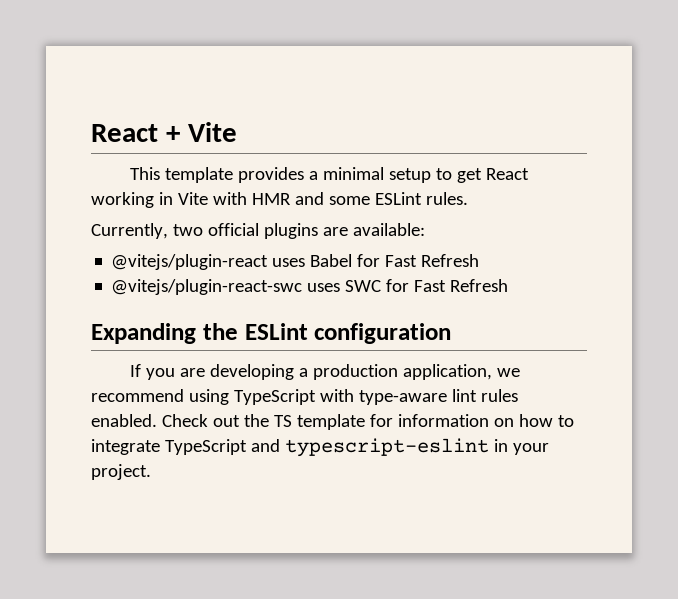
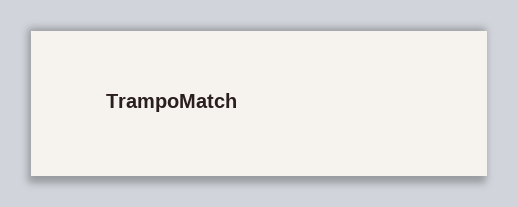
[91,122,237,142] [129,167,529,183] [91,192,468,208] [91,223,425,239] [111,254,480,270] [111,279,509,295] [91,323,452,344] [129,364,520,380] [91,389,518,405] [91,414,574,430] [91,438,549,457] [91,464,151,480] React + Vite // This template provides a minimal setup to get React working in Vite with HMR and some ESLint rules. // Currently, two official plugins are available: // @vitejs/plugin-react uses Babel for Fast Refresh // @vitejs/plugin-react-swc uses SWC for Fast Refresh // Expanding the ESLint configuration // If you are developing a production application, we recommend using TypeScript with type-aware lint rules enabled. Check out the TS template for information on how to integrate TypeScript and typescript-eslint in your project. -> [106,93,237,112] TrampoMatch

